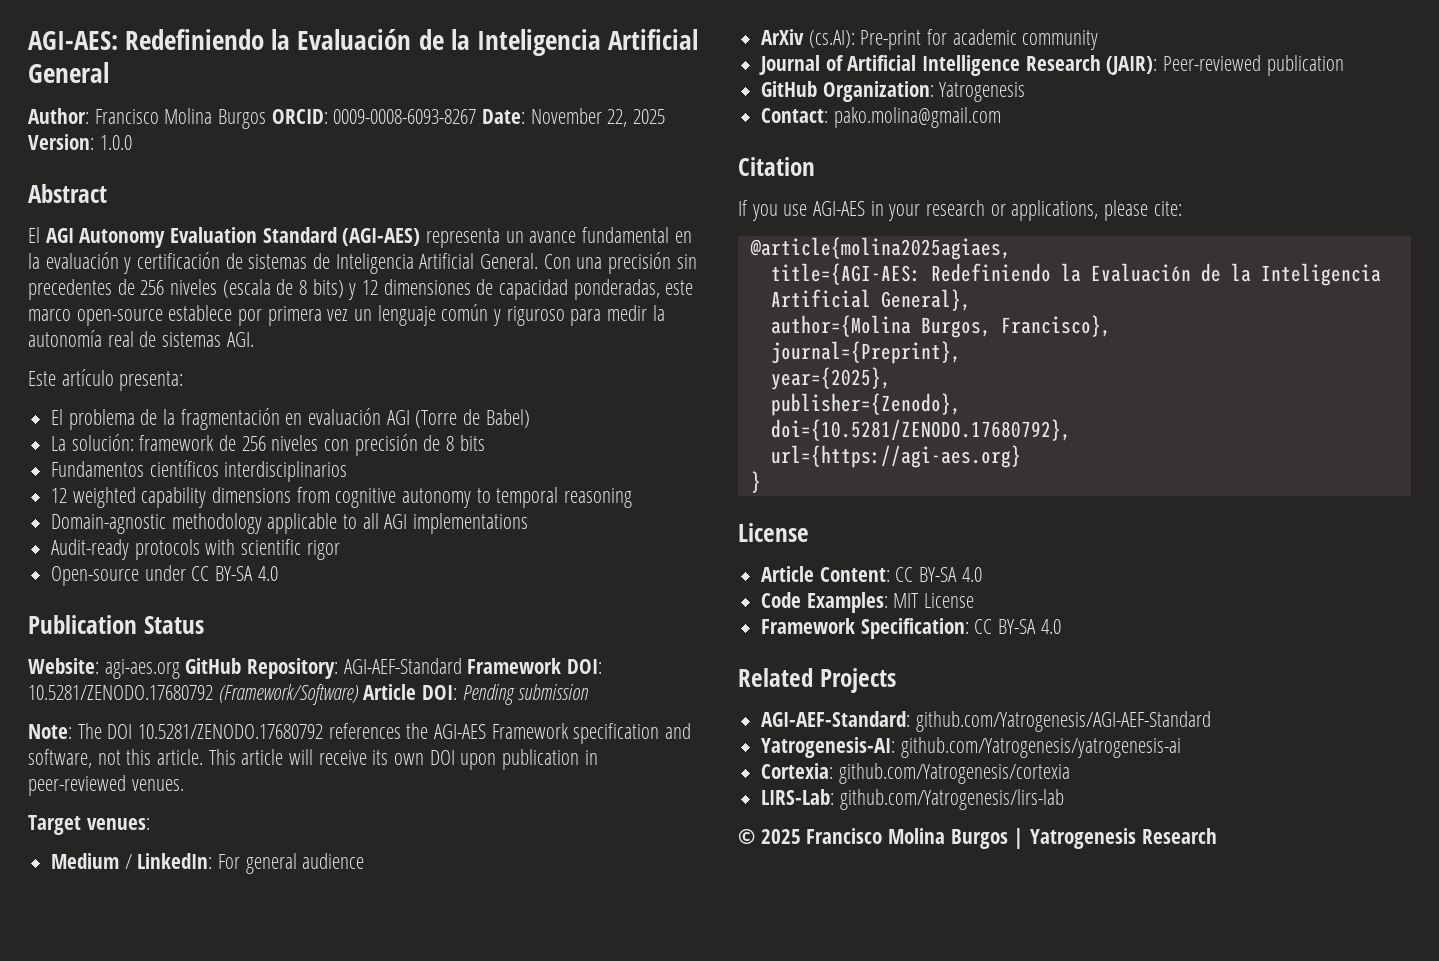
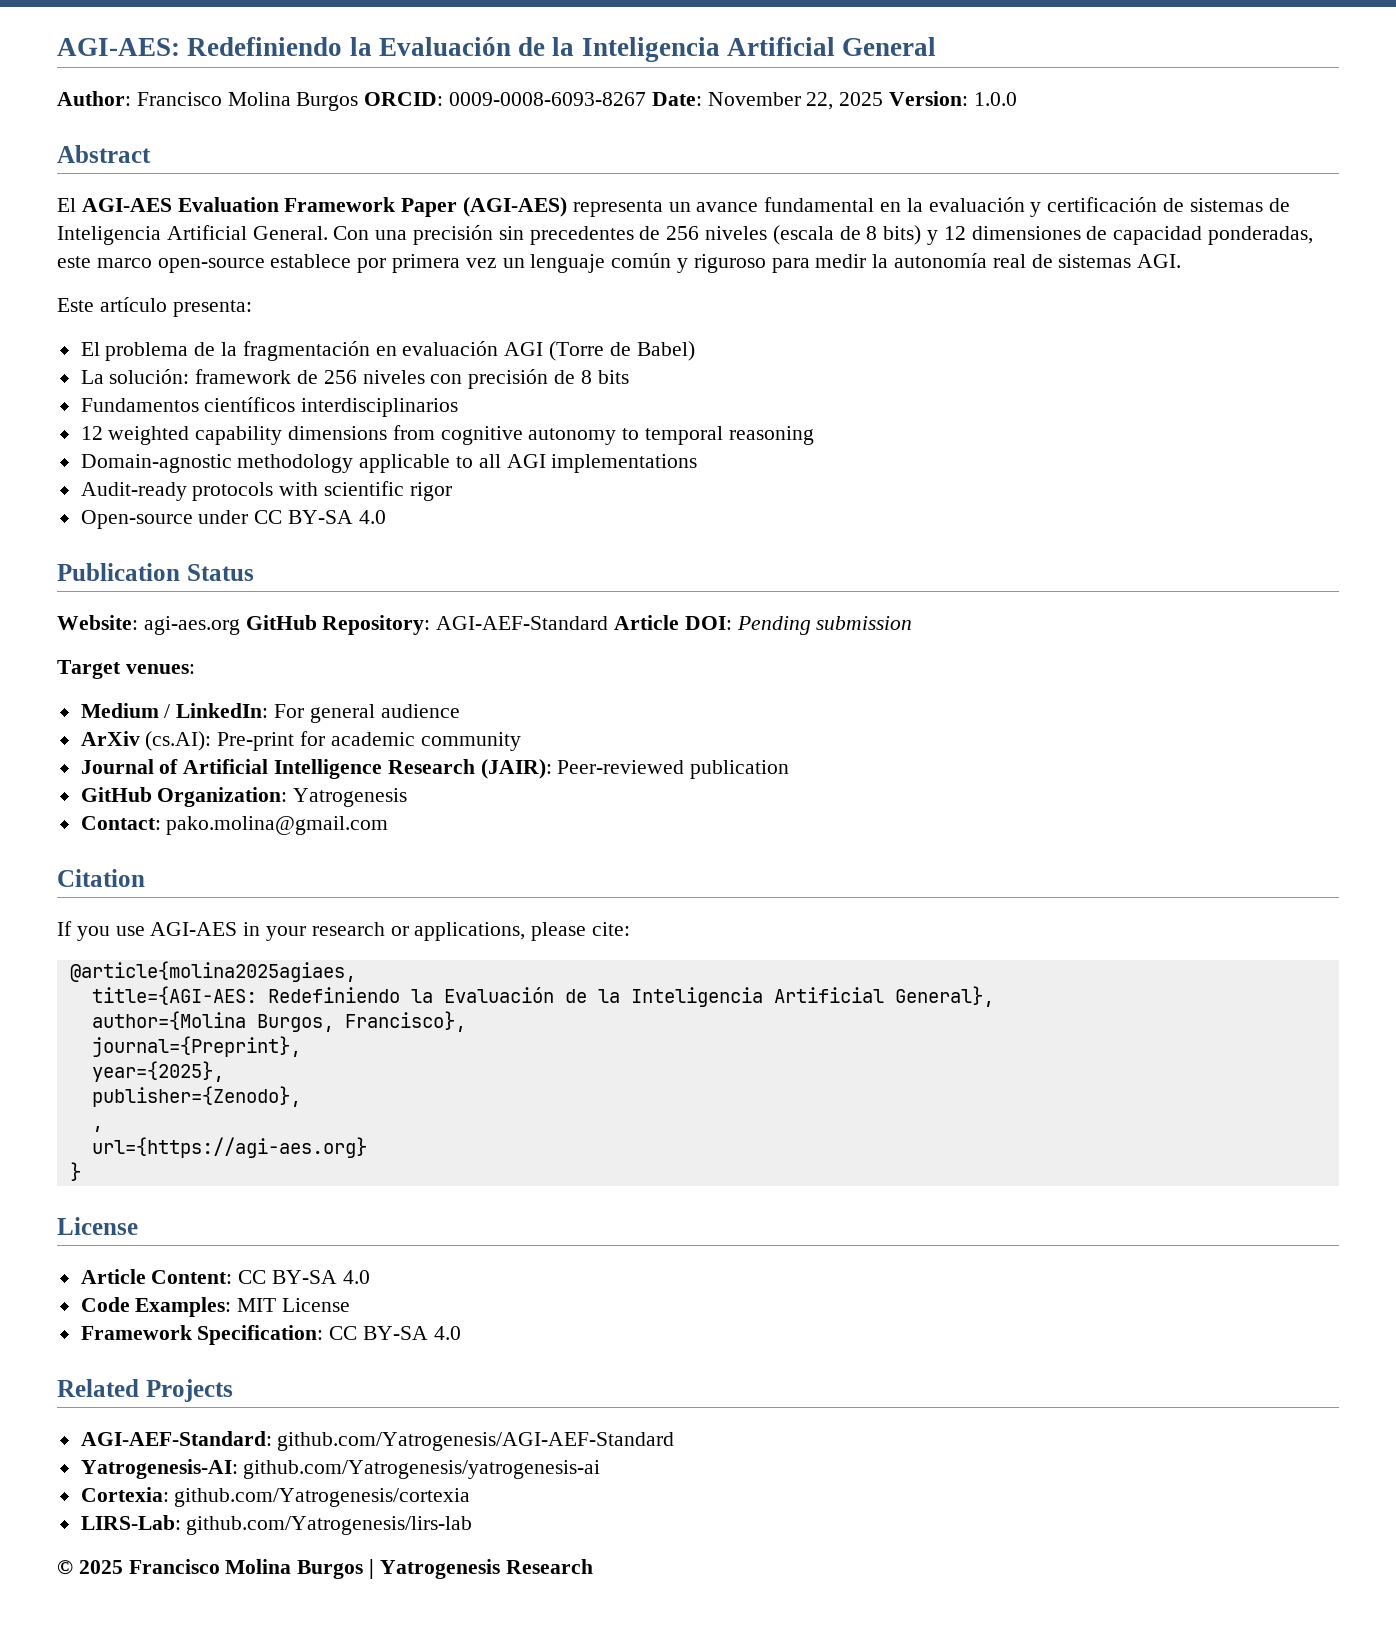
[45,227,337,248] AGI Autonomy Evaluation Standard -> [81,197,458,217] AGI-AES Evaluation Framework Paper
[467,658,603,674] [28,684,359,705] Framework DOI: 10.5281/ZENODO.17680792 (Framework/Software) -> (609, 623) none
[28,723,692,744] [28,749,598,770] [28,775,184,796] // Note: The DOI 10.5281/ZENODO.17680792 references the AGI-AES Framework specification and software, not this article. This article will receive its own DOI upon publication in peer-reviewed venues. -> (913, 623) none
[770,419,1071,441] doi={10.5281/ZENODO.17680792}, -> [91,1126,103,1132] ,

